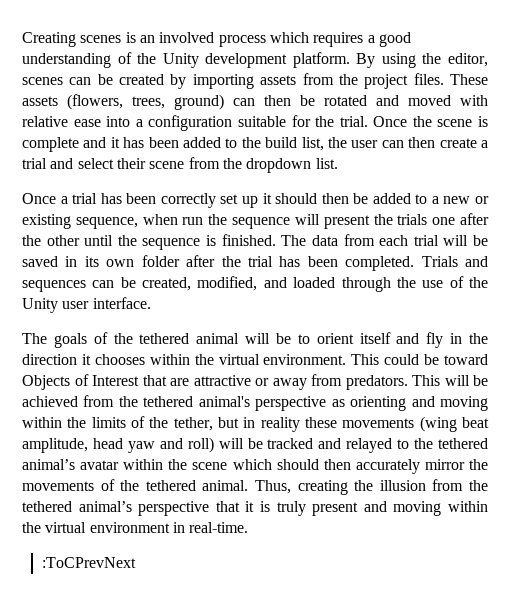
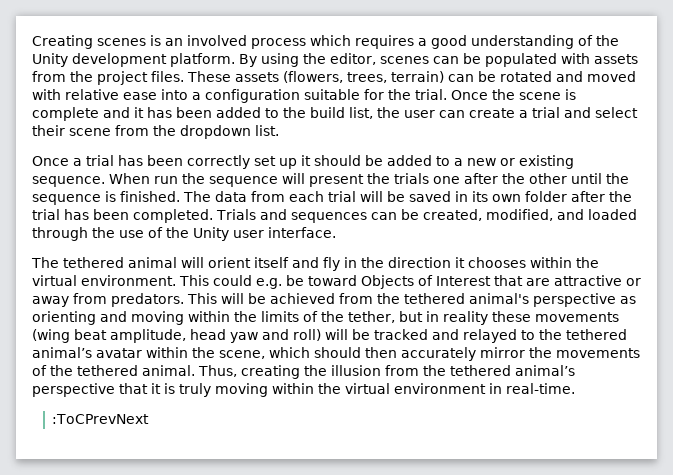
[119,74,254,89] created by importing -> [485,53,590,67] populated with
[174,94,291,110] ground) can then -> [391,71,474,83] terrain) can
[408,137,436,148] then -> (465, 114) none
[321,193,349,204] then -> (361, 160) none
[75,214,178,229] sequence, when -> [32,173,150,187] sequence. When
[53,332,133,348] goals of the -> (59, 262) none
[276,333,310,344] be to -> (204, 262) none
(420, 359) none -> [256,278,282,289] e.g.
[192,462,228,470] scene -> [219,350,265,359] scene,
[312,501,387,516] present and -> (211, 390) none

